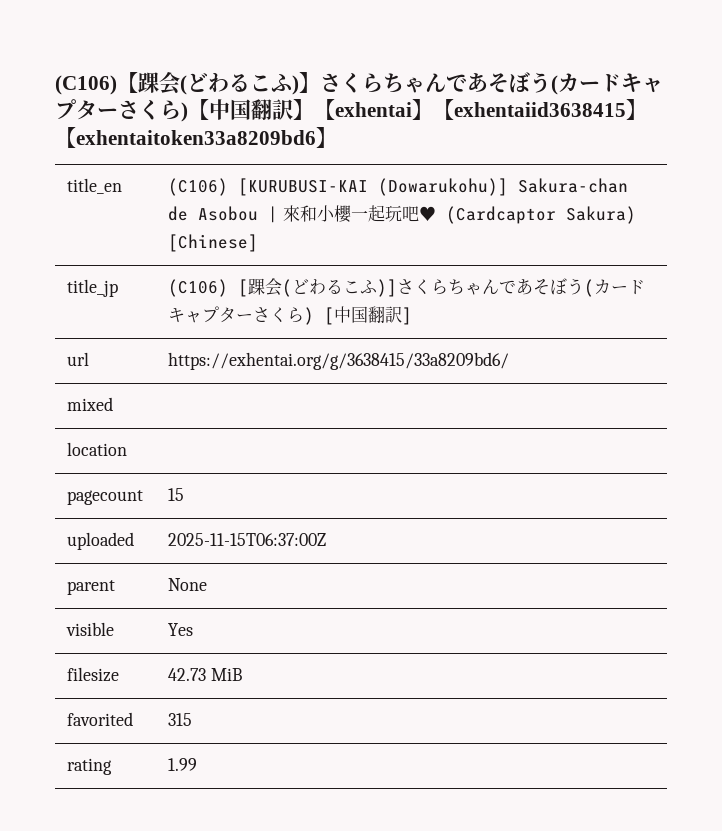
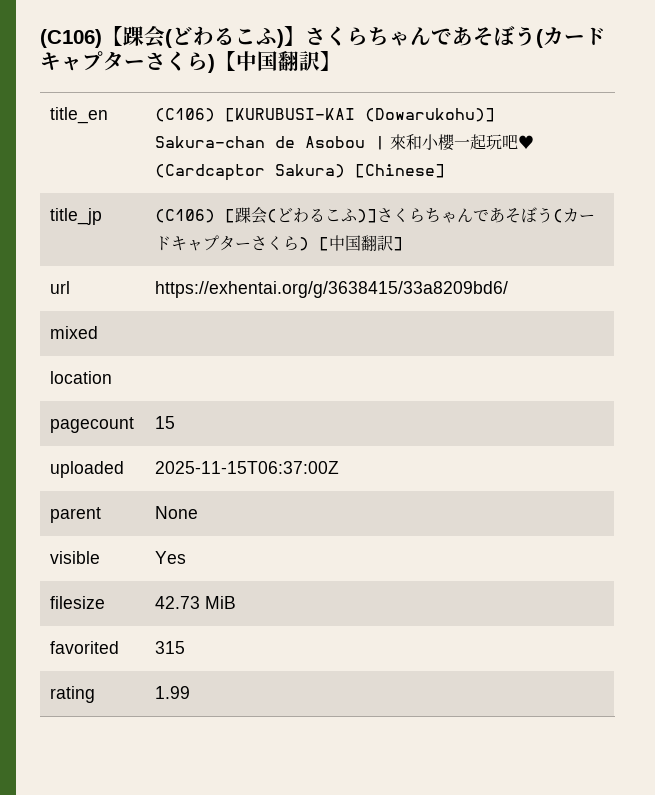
[314,99,647,120] [55,127,337,148] 【exhentai】【exhentaiid3638415】【exhentaitoken33a8209bd6】 -> (341, 61) none

